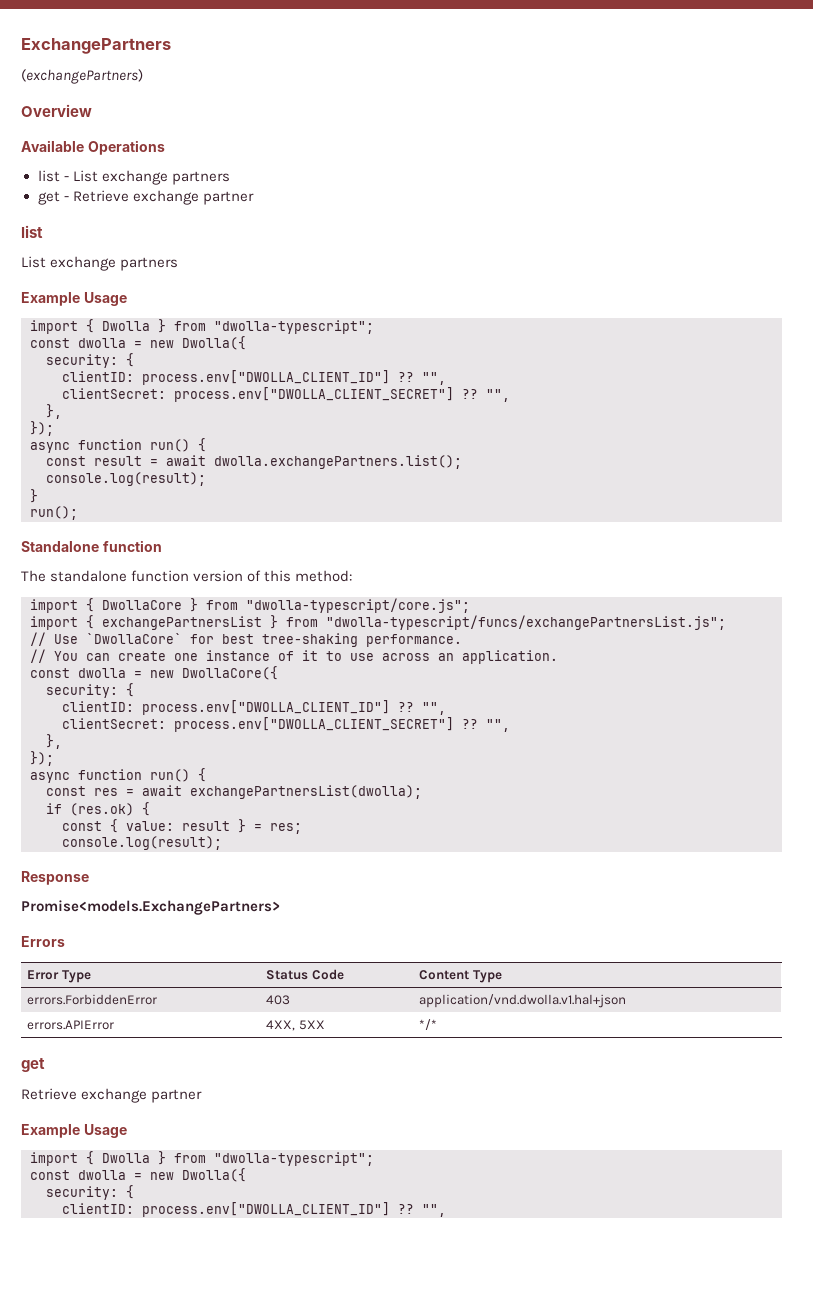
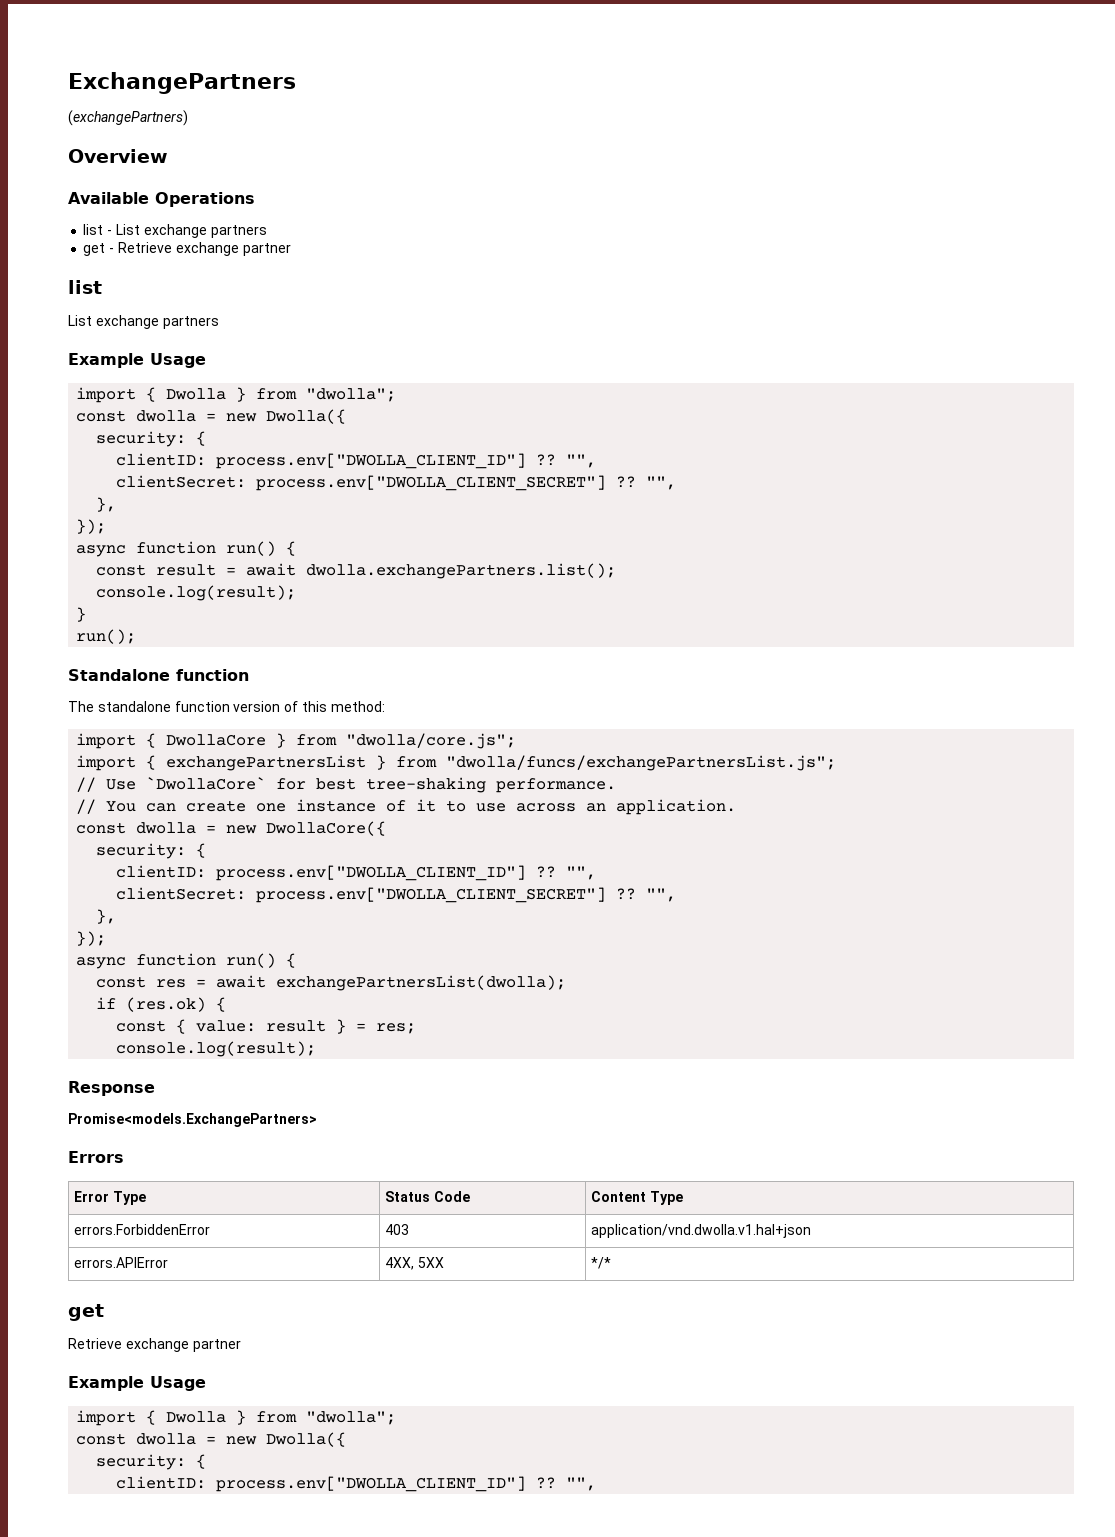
[214,320,374,334] "dwolla-typescript"; -> [306,388,397,402] "dwolla";
[246,598,470,613] "dwolla-typescript/core.js"; -> [346,733,517,749] "dwolla/core.js";
[326,615,726,630] "dwolla-typescript/funcs/exchangePartnersList.js"; -> [446,755,837,771] "dwolla/funcs/exchangePartnersList.js";
[214,1152,374,1166] "dwolla-typescript"; -> [306,1411,397,1425] "dwolla";

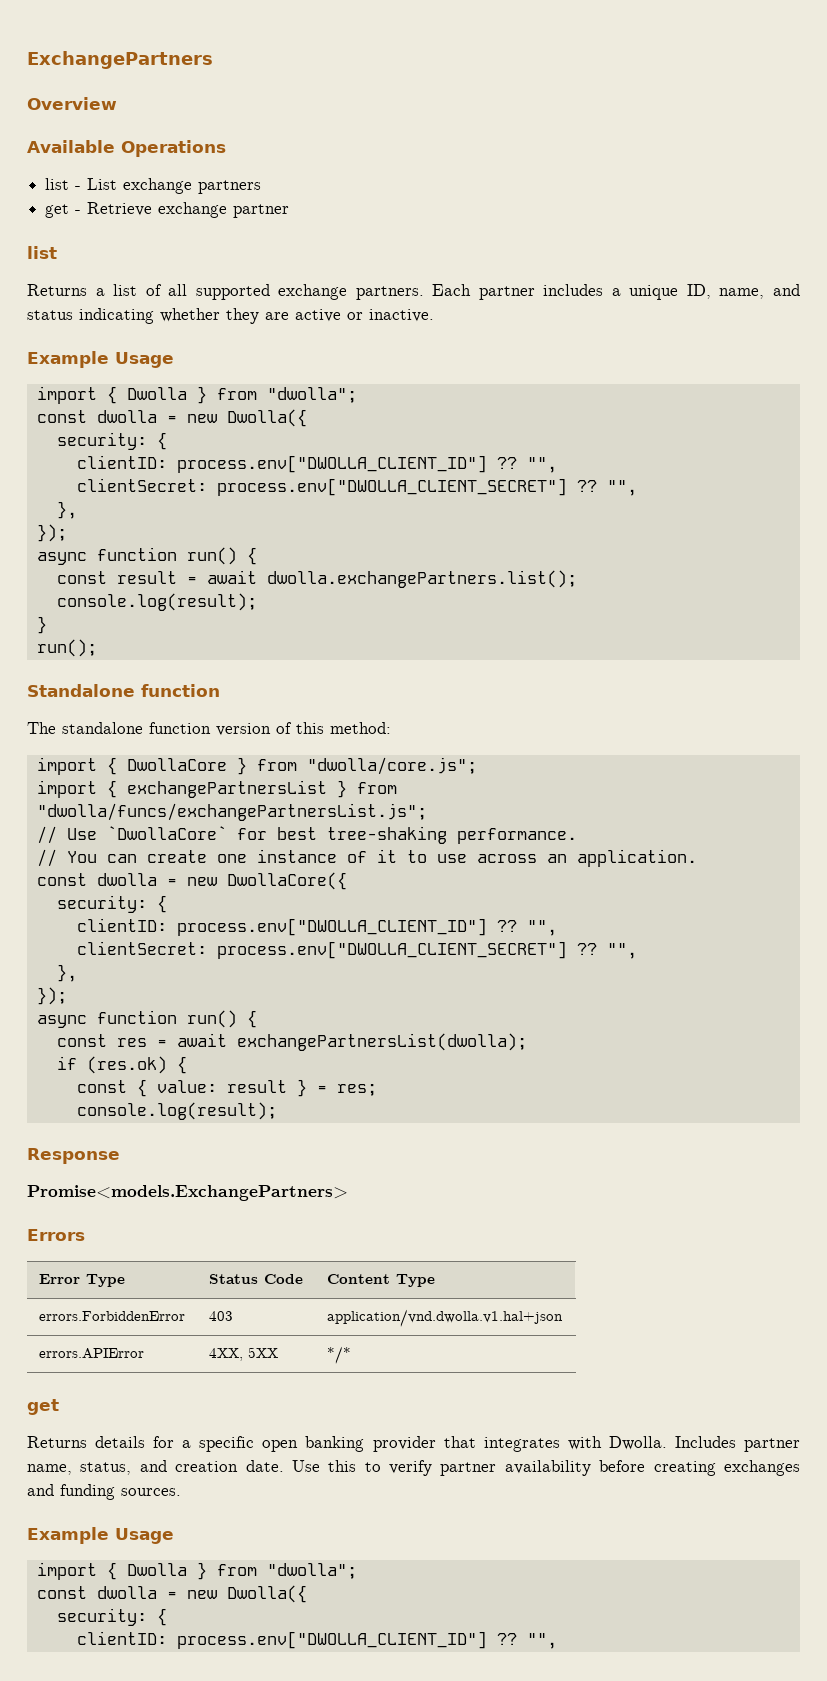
[68,110,188,126] // (exchangePartners) -> (213, 60) none
[68,315,219,329] List exchange partners -> [27,284,800,300] [27,308,434,324] Returns a list of all supported exchange partners. Each partner includes a unique ID, name, and status indicating whether they are active or inactive.
[68,1338,241,1352] Retrieve exchange partner -> [27,1436,801,1452] [27,1460,800,1476] [27,1484,181,1500] Returns details for a specific open banking provider that integrates with Dwolla. Includes partner name, status, and creation date. Use this to verify partner availability before creating exchanges and funding sources.

